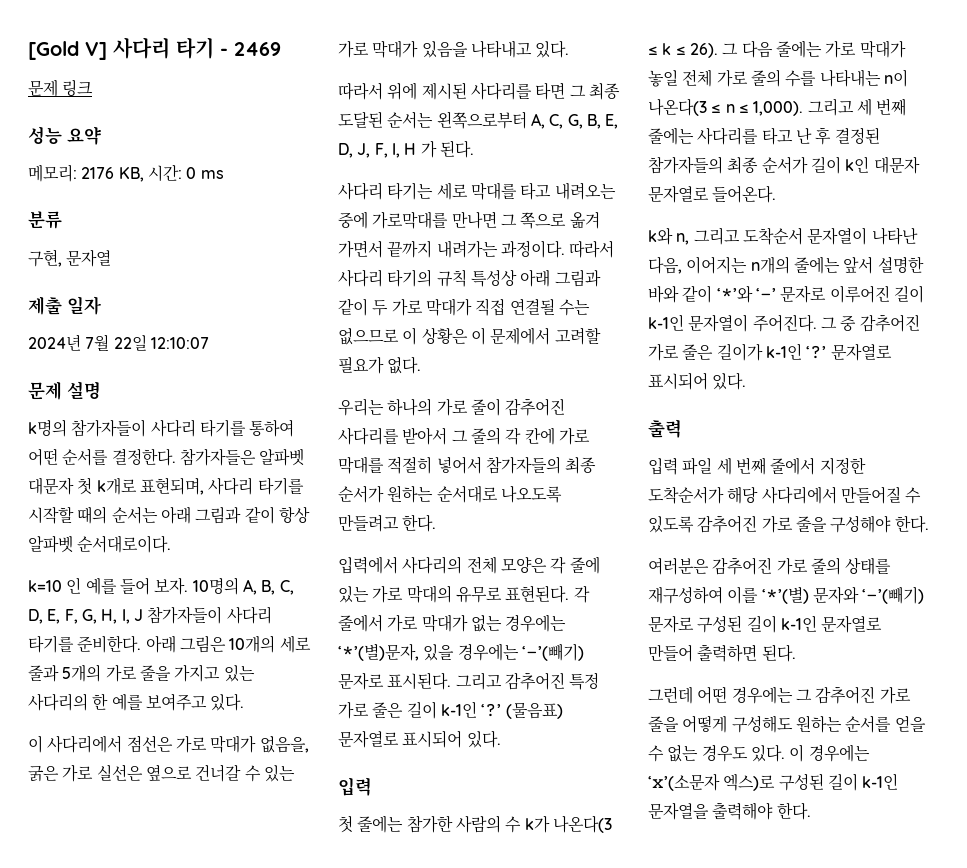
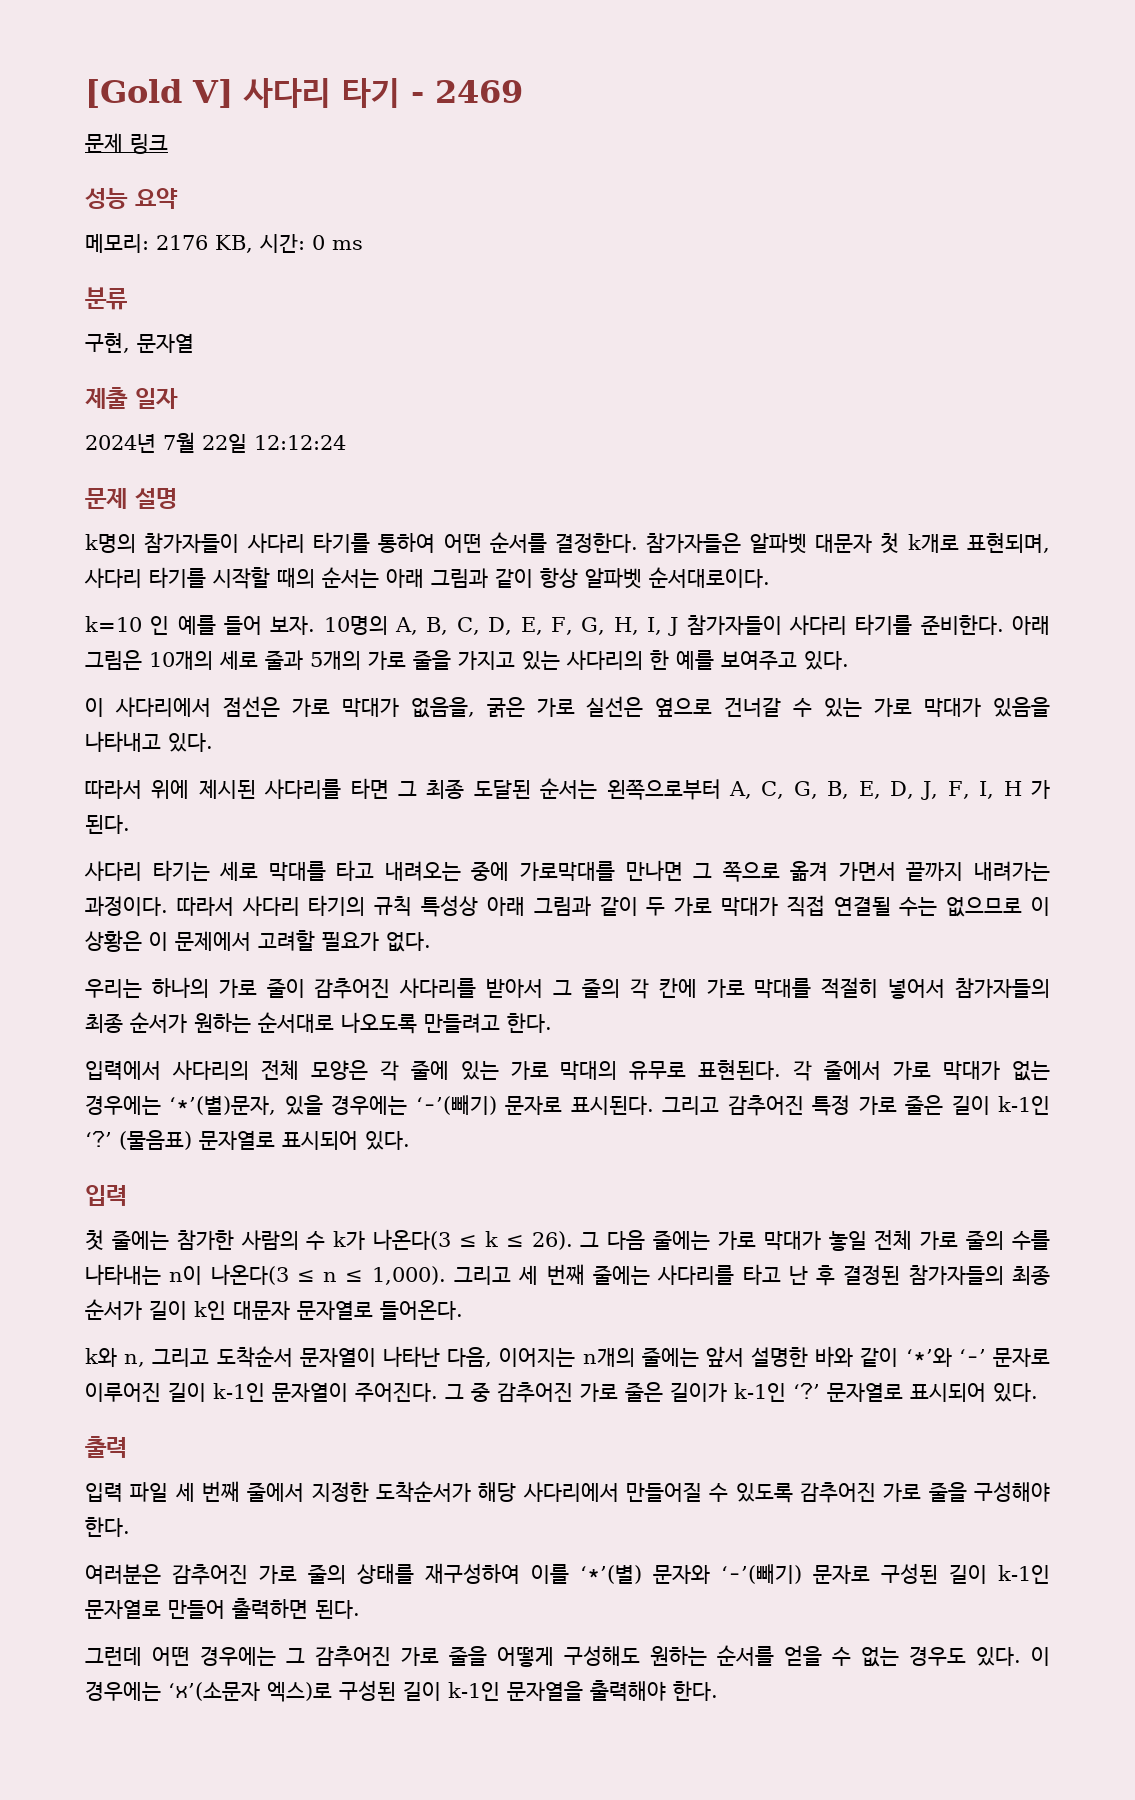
[150,337,209,349] 12:10:07 -> [254,435,346,450] 12:12:24

